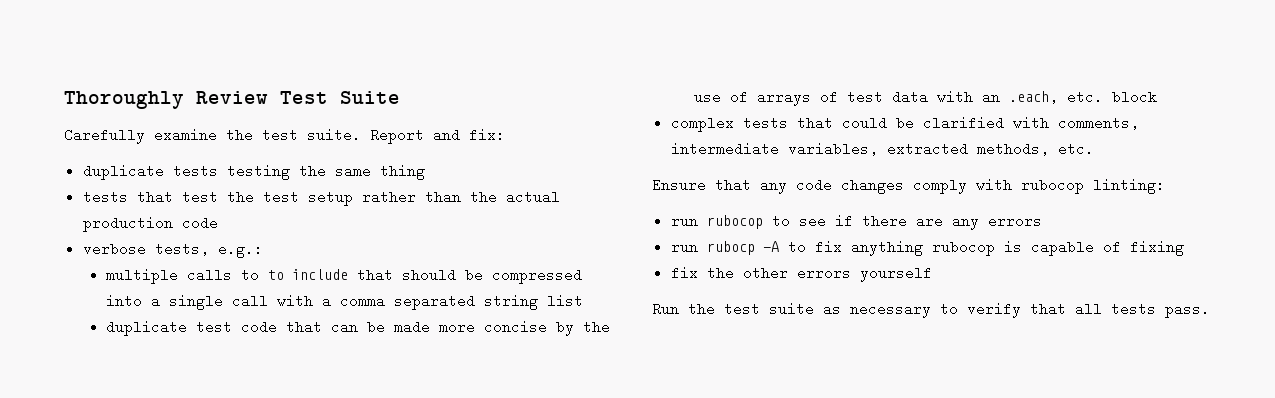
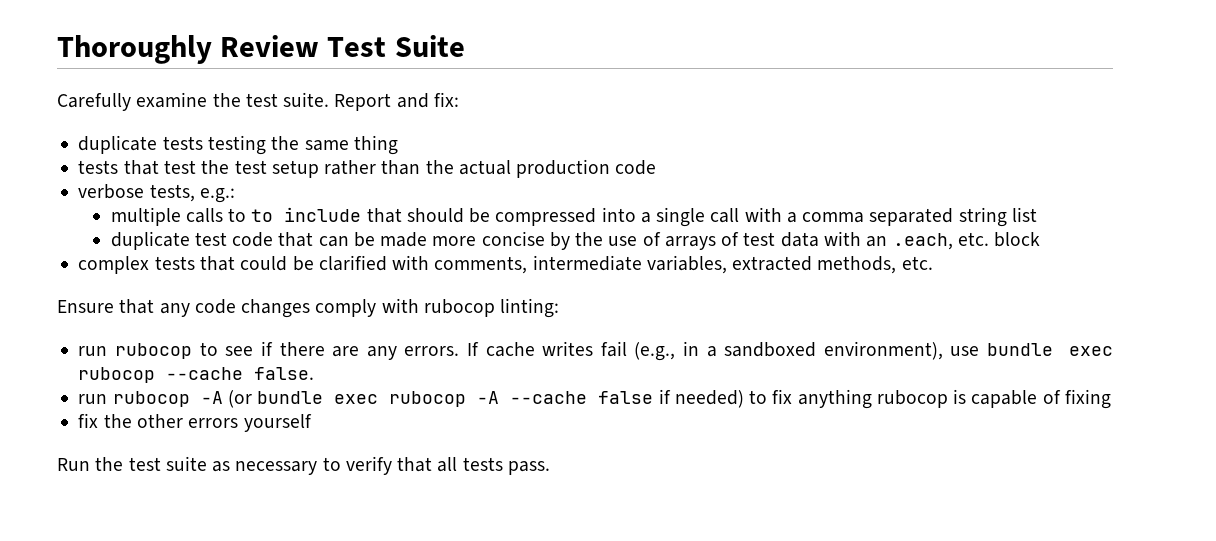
[987,214,1042,228] [670,241,779,255] errors // run rubocp -A -> [404,341,1113,361] [78,367,315,383] [78,389,744,408] errors. If cache writes fail (e.g., in a sandboxed environment), use bundle exec rubocop --cache false. // run rubocop -A (or bundle exec rubocop -A --cache false if needed)

